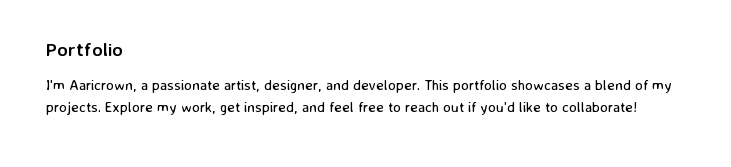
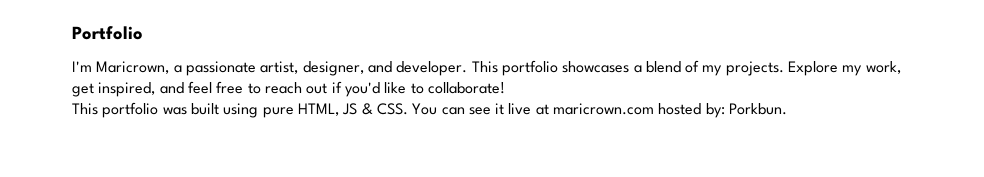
[69,80,137,92] Aaricrown, -> [96,61,170,74] Maricrown,
(637, 107) none -> [72,102,788,118] // This portfolio was built using pure HTML, JS & CSS. You can see it live at maricrown.com hosted by: Porkbun.

